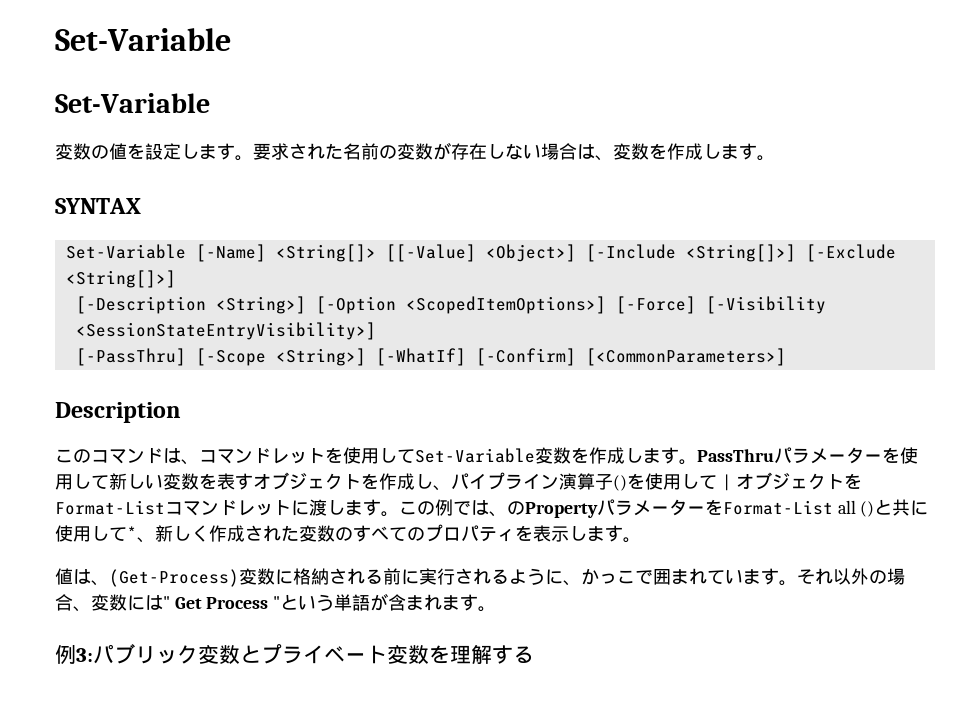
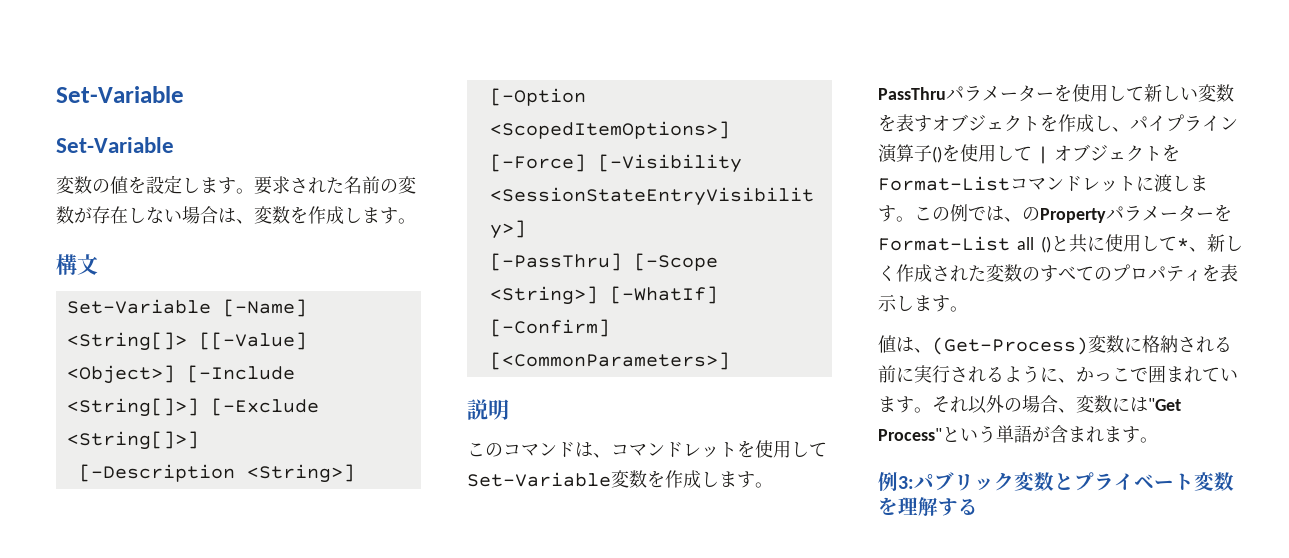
[55,198,141,214] SYNTAX -> [56,254,98,275] 構文
[55,402,181,423] Description -> [467,399,509,420] 説明
[163,596,281,609] " Get Process " -> [1148,398,1181,411] [878,428,942,441] "Get Process"

